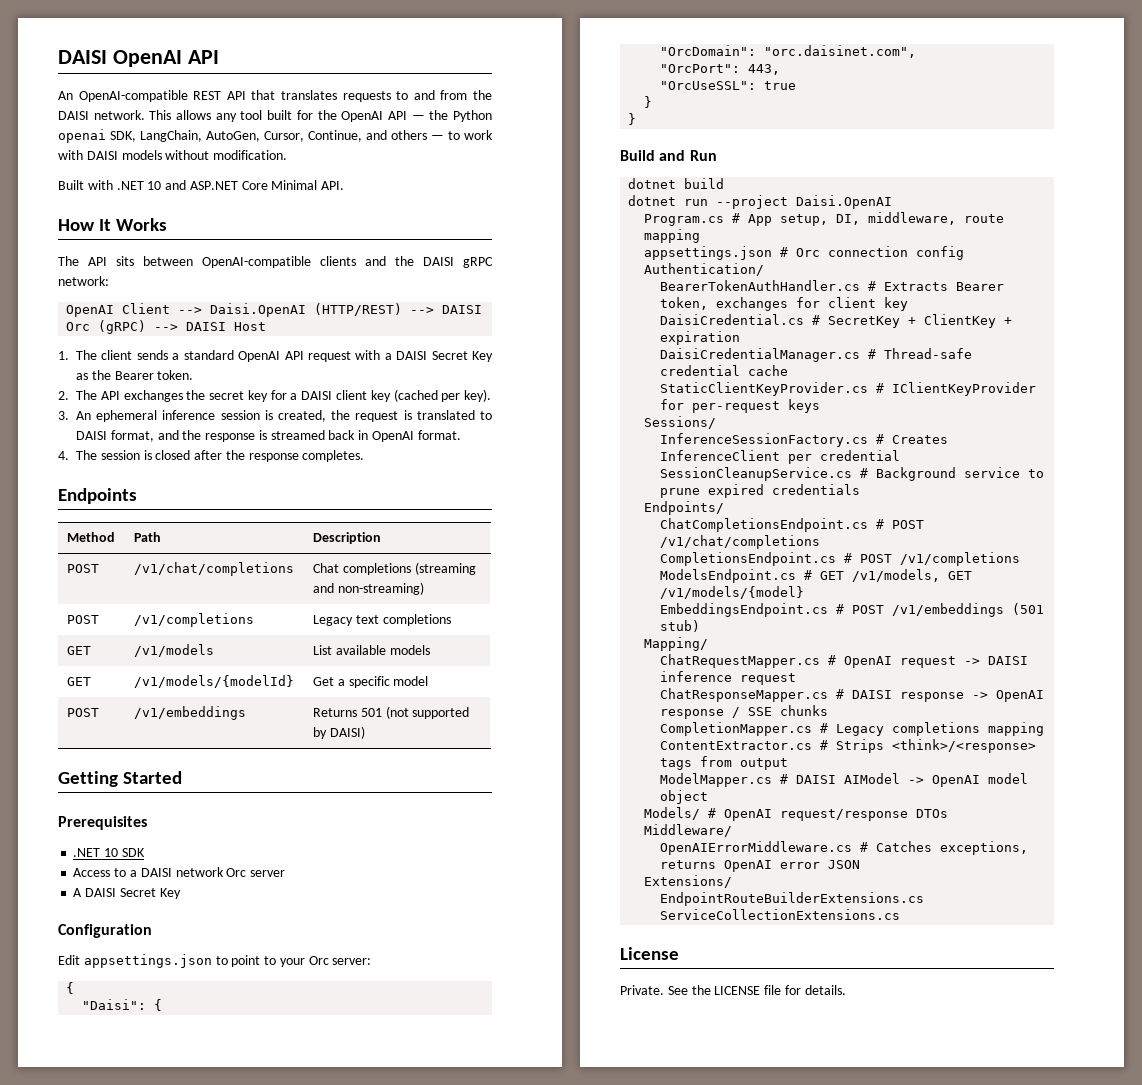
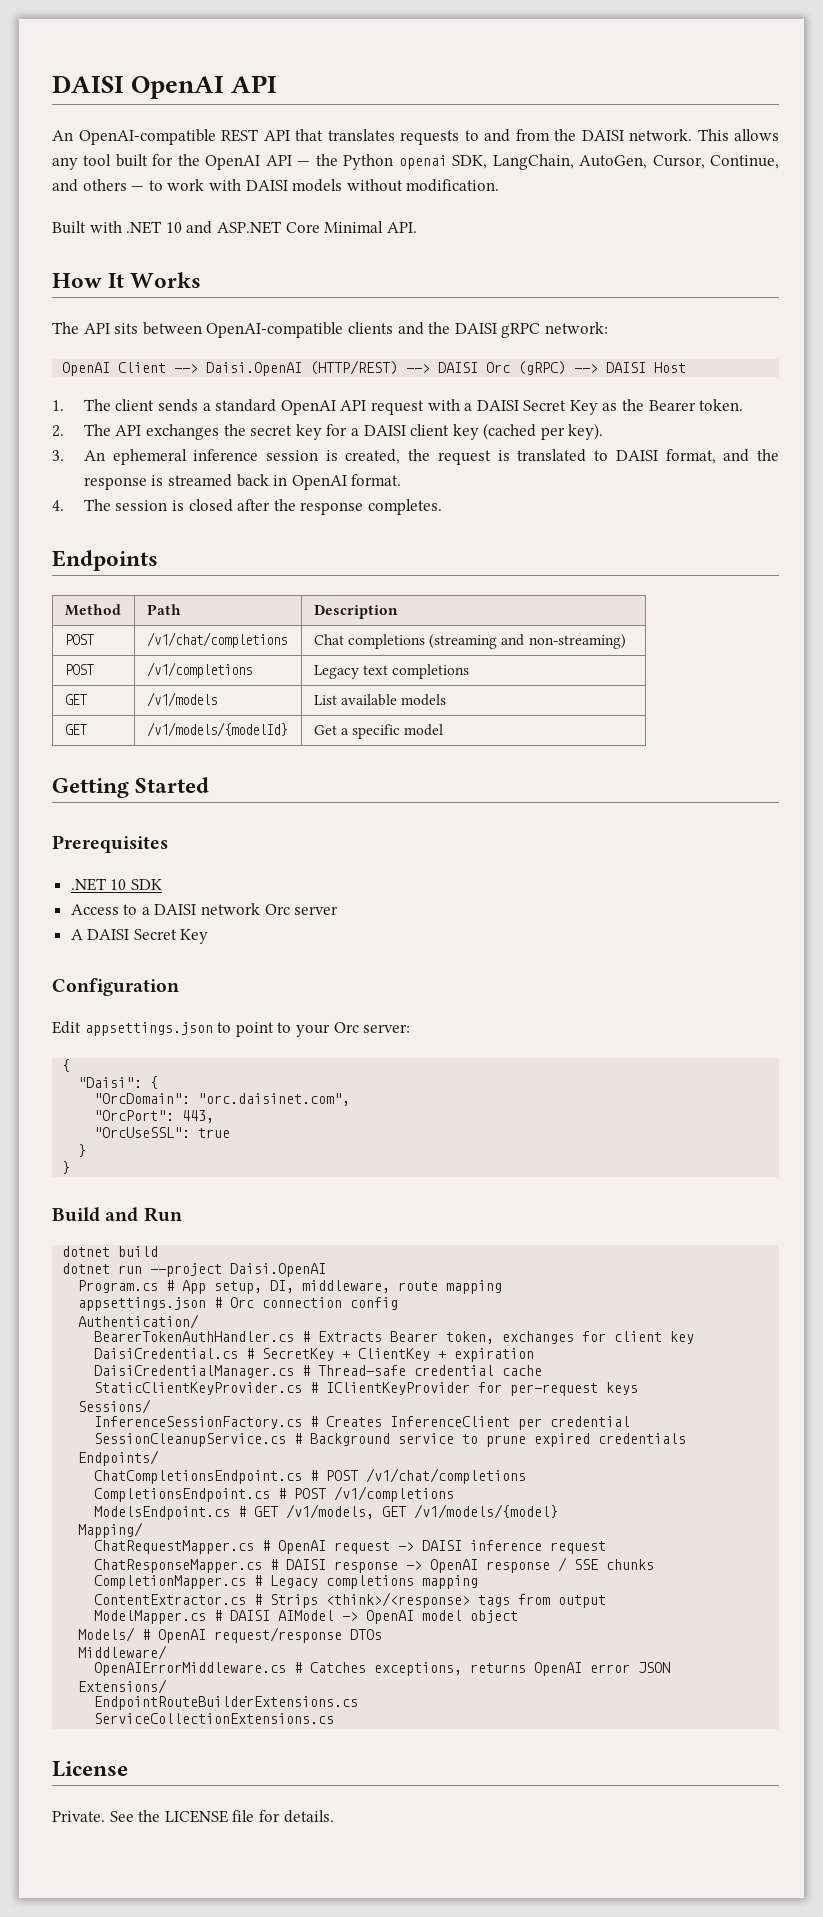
[67,708,100,717] [134,706,247,720] [313,706,470,719] [313,726,365,739] // POST | /v1/embeddings | Returns 501 (not supported by DAISI) -> (444, 730) none
[660,603,1045,617] [660,620,701,632] // EmbeddingsEndpoint.cs # POST /v1/embeddings (501 stub) -> (559, 1511) none

